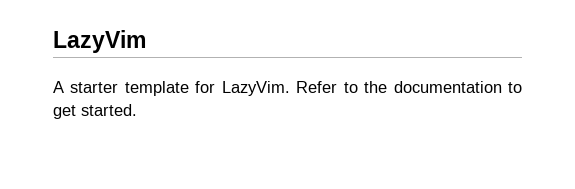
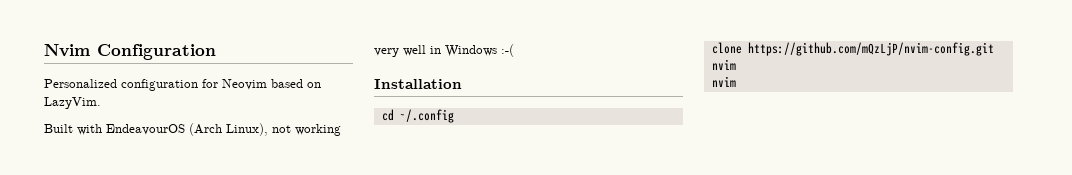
[53,30,146,53] [53,81,523,96] [53,104,137,119] LazyVim // A starter template for LazyVim. Refer to the documentation to get started. -> [44,44,216,60] [44,79,321,91] [44,97,101,109] [44,123,341,136] [374,44,514,57] [374,79,462,89] [381,109,454,123] [711,42,994,56] [711,59,736,70] [711,76,736,87] Nvim Configuration // Personalized configuration for Neovim based on LazyVim. // Built with EndeavourOS (Arch Linux), not working very well in Windows :-( // Installation // cd ~/.config // clone https://github.com/mQzLjP/nvim-config.git nvim // nvim

